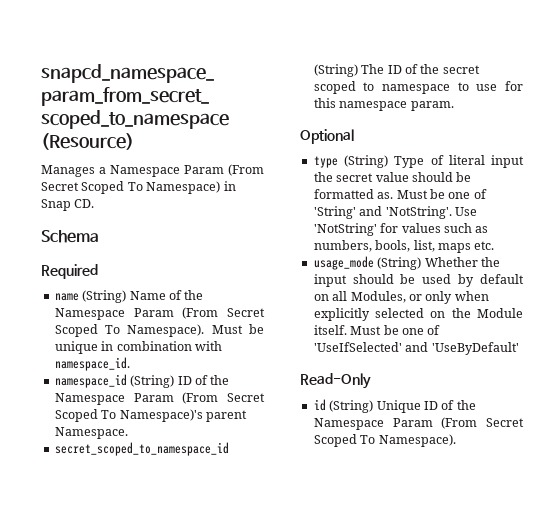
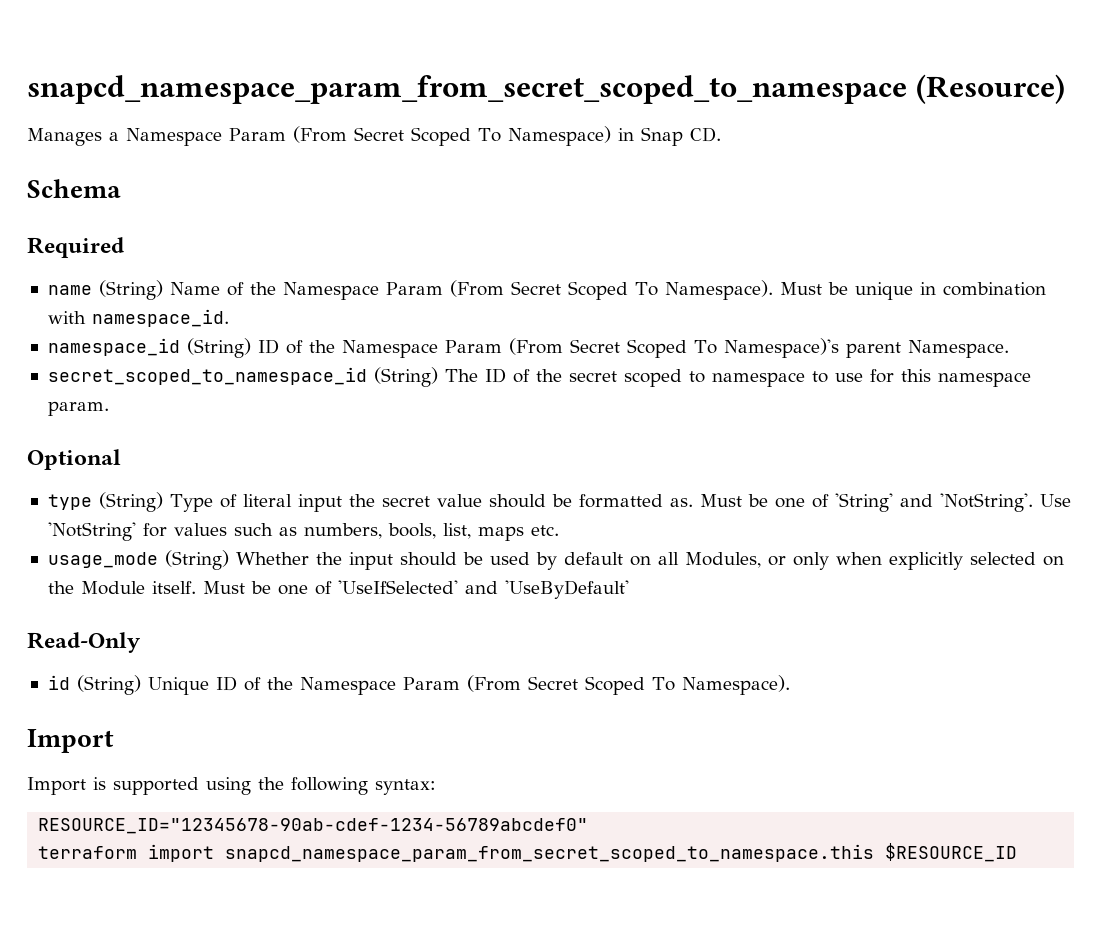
(456, 440) none -> [27,729,114,753] [27,777,436,795] [38,818,589,834] [38,843,1018,862] // Import // Import is supported using the following syntax: // RESOURCE_ID="12345678-90ab-cdef-1234-56789abcdef0" // terraform import snapcd_namespace_param_from_secret_scoped_to_namespace.this $RESOURCE_ID

